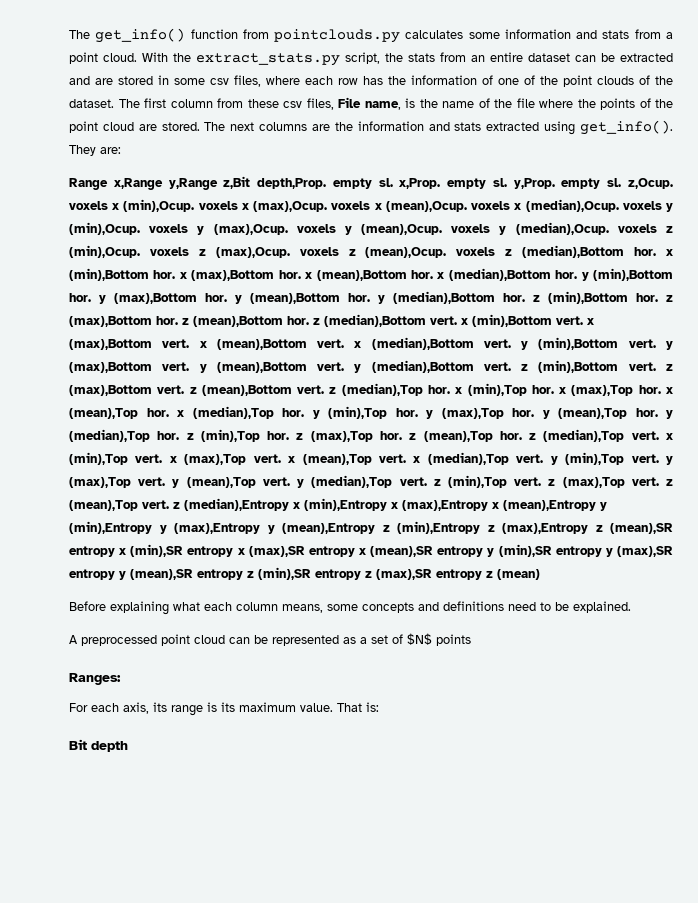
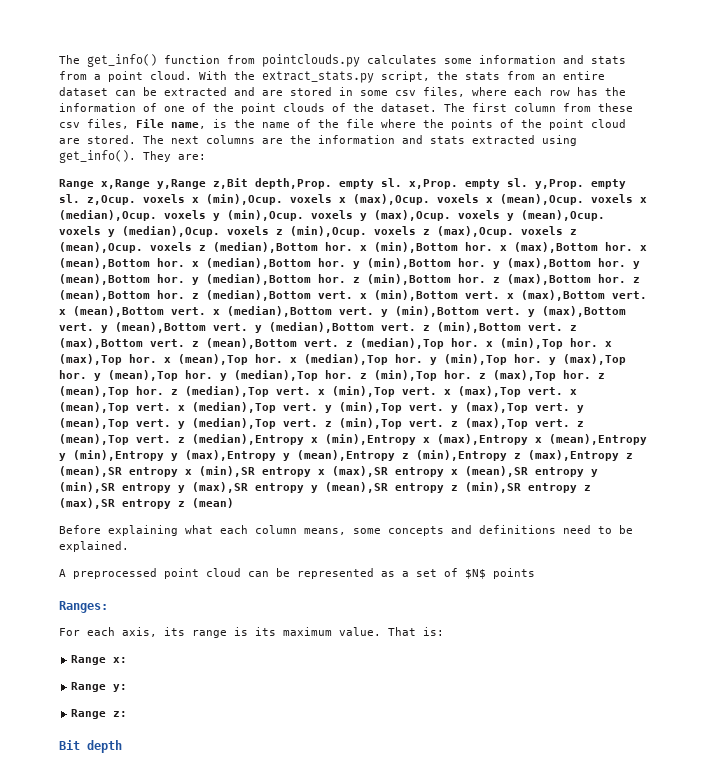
(379, 707) none -> [71,655,128,665] [71,682,128,692] [71,709,128,719] // Range x: // Range y: // Range z:

